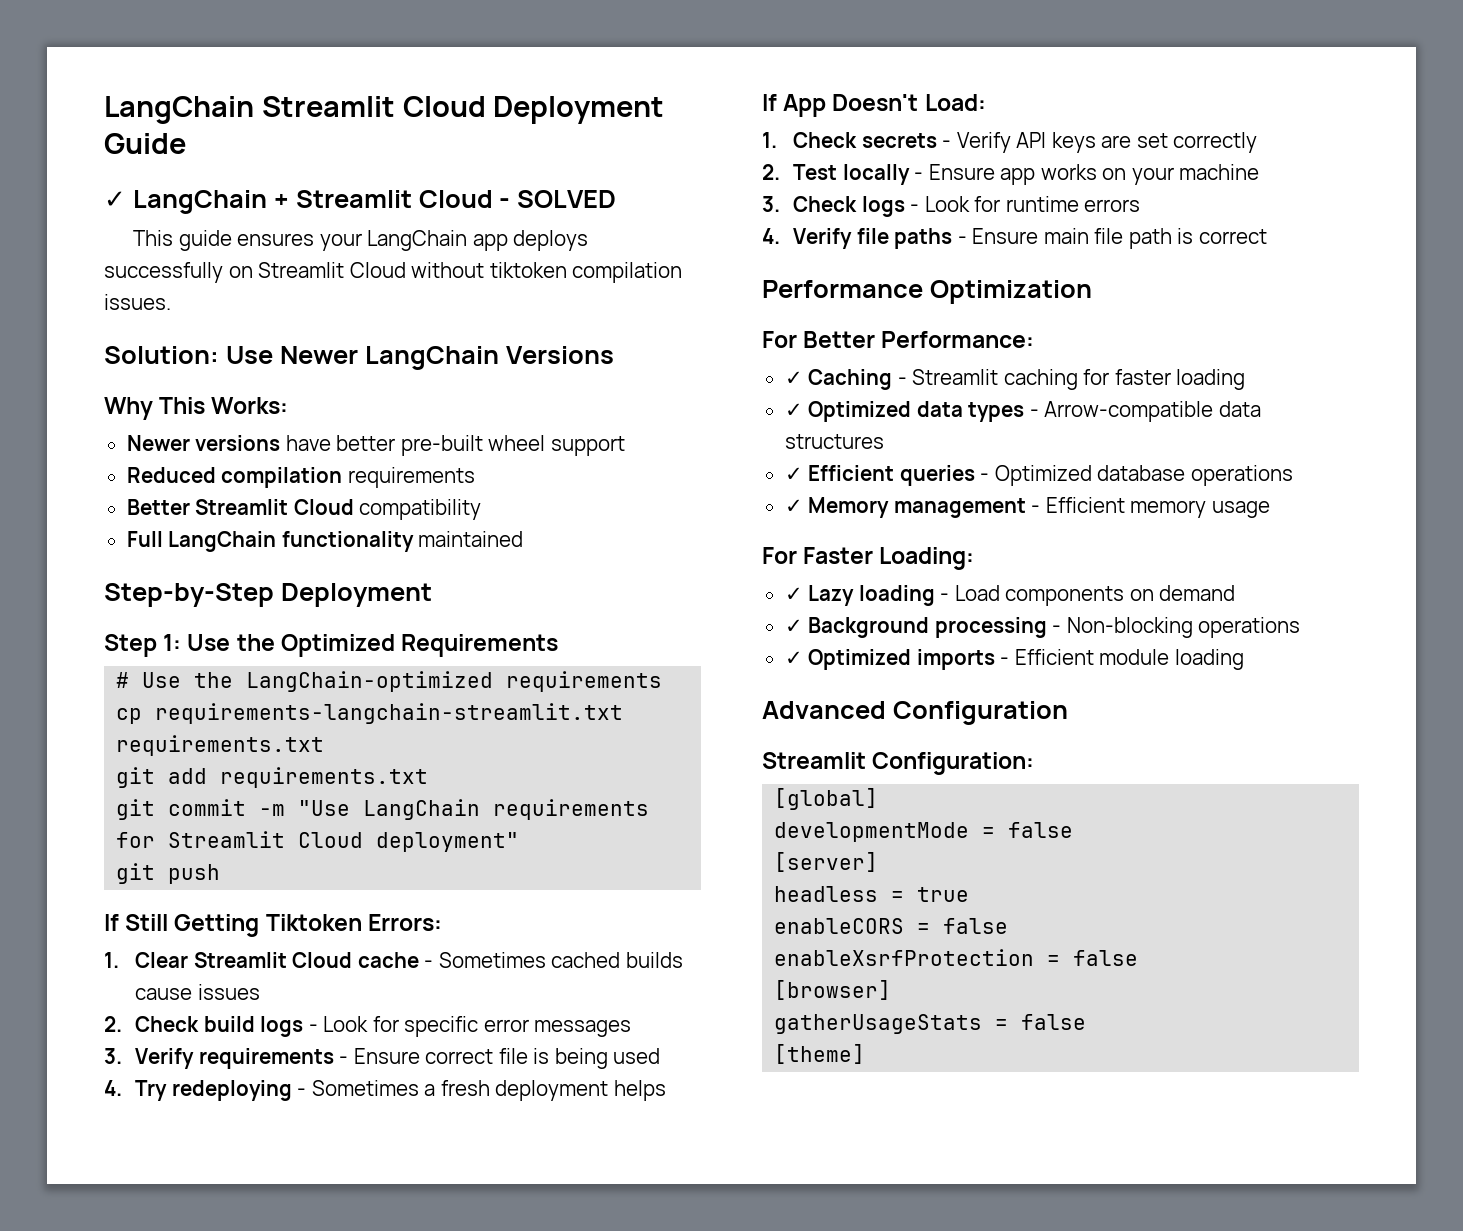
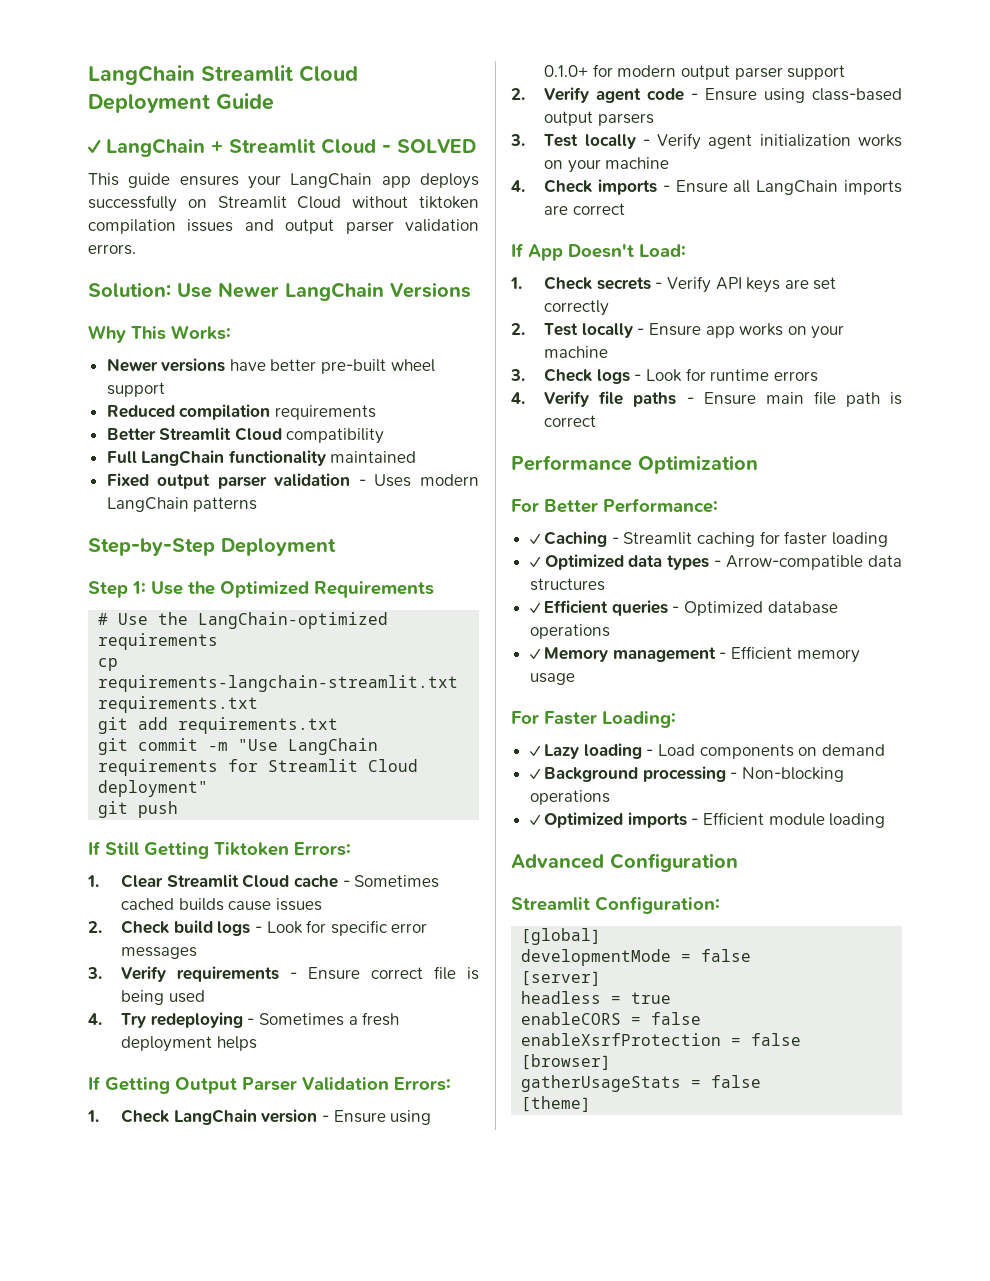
[104,294,171,310] issues. -> [187,219,479,234] [88,244,136,255] issues and output parser validation errors.
(524, 539) none -> [106,473,480,489] [106,497,258,512] // Fixed output parser validation - Uses modern LangChain patterns
(666, 1090) none -> [88,1076,451,1094] [87,1109,432,1125] [544,64,846,80] [511,87,902,103] [544,111,654,126] [510,133,902,150] [544,157,670,173] [511,179,902,195] [544,203,625,215] // If Getting Output Parser Validation Errors: // 1. Check LangChain version - Ensure using 0.1.0+ for modern output parser support // 2. Verify agent code - Ensure using class-based output parsers // 3. Test locally - Verify agent initialization works on your machine // 4. Check imports - Ensure all LangChain imports are correct

